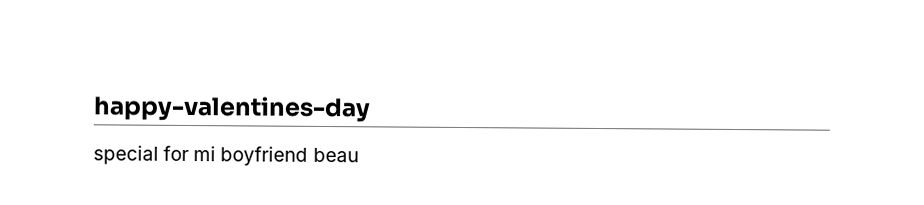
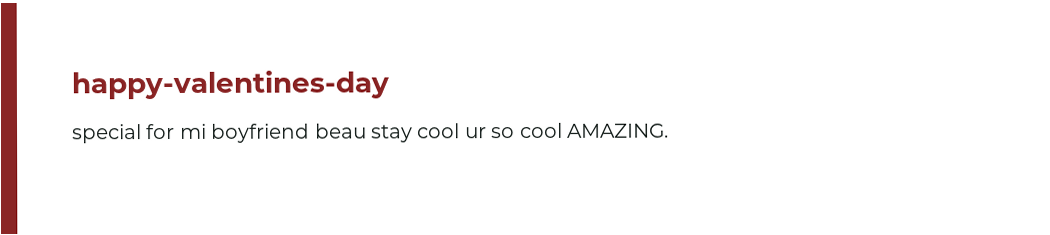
(359, 155) none -> [371,122,669,143] stay cool ur so cool AMAZING.

